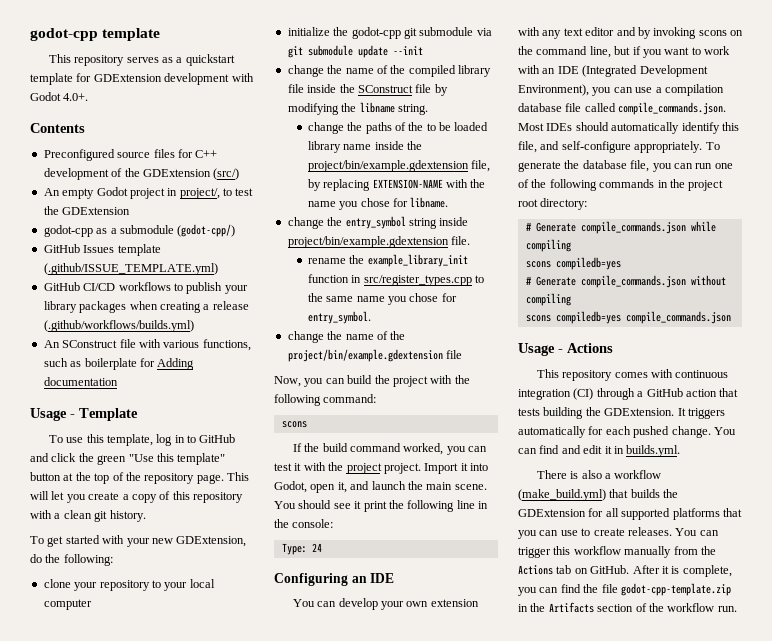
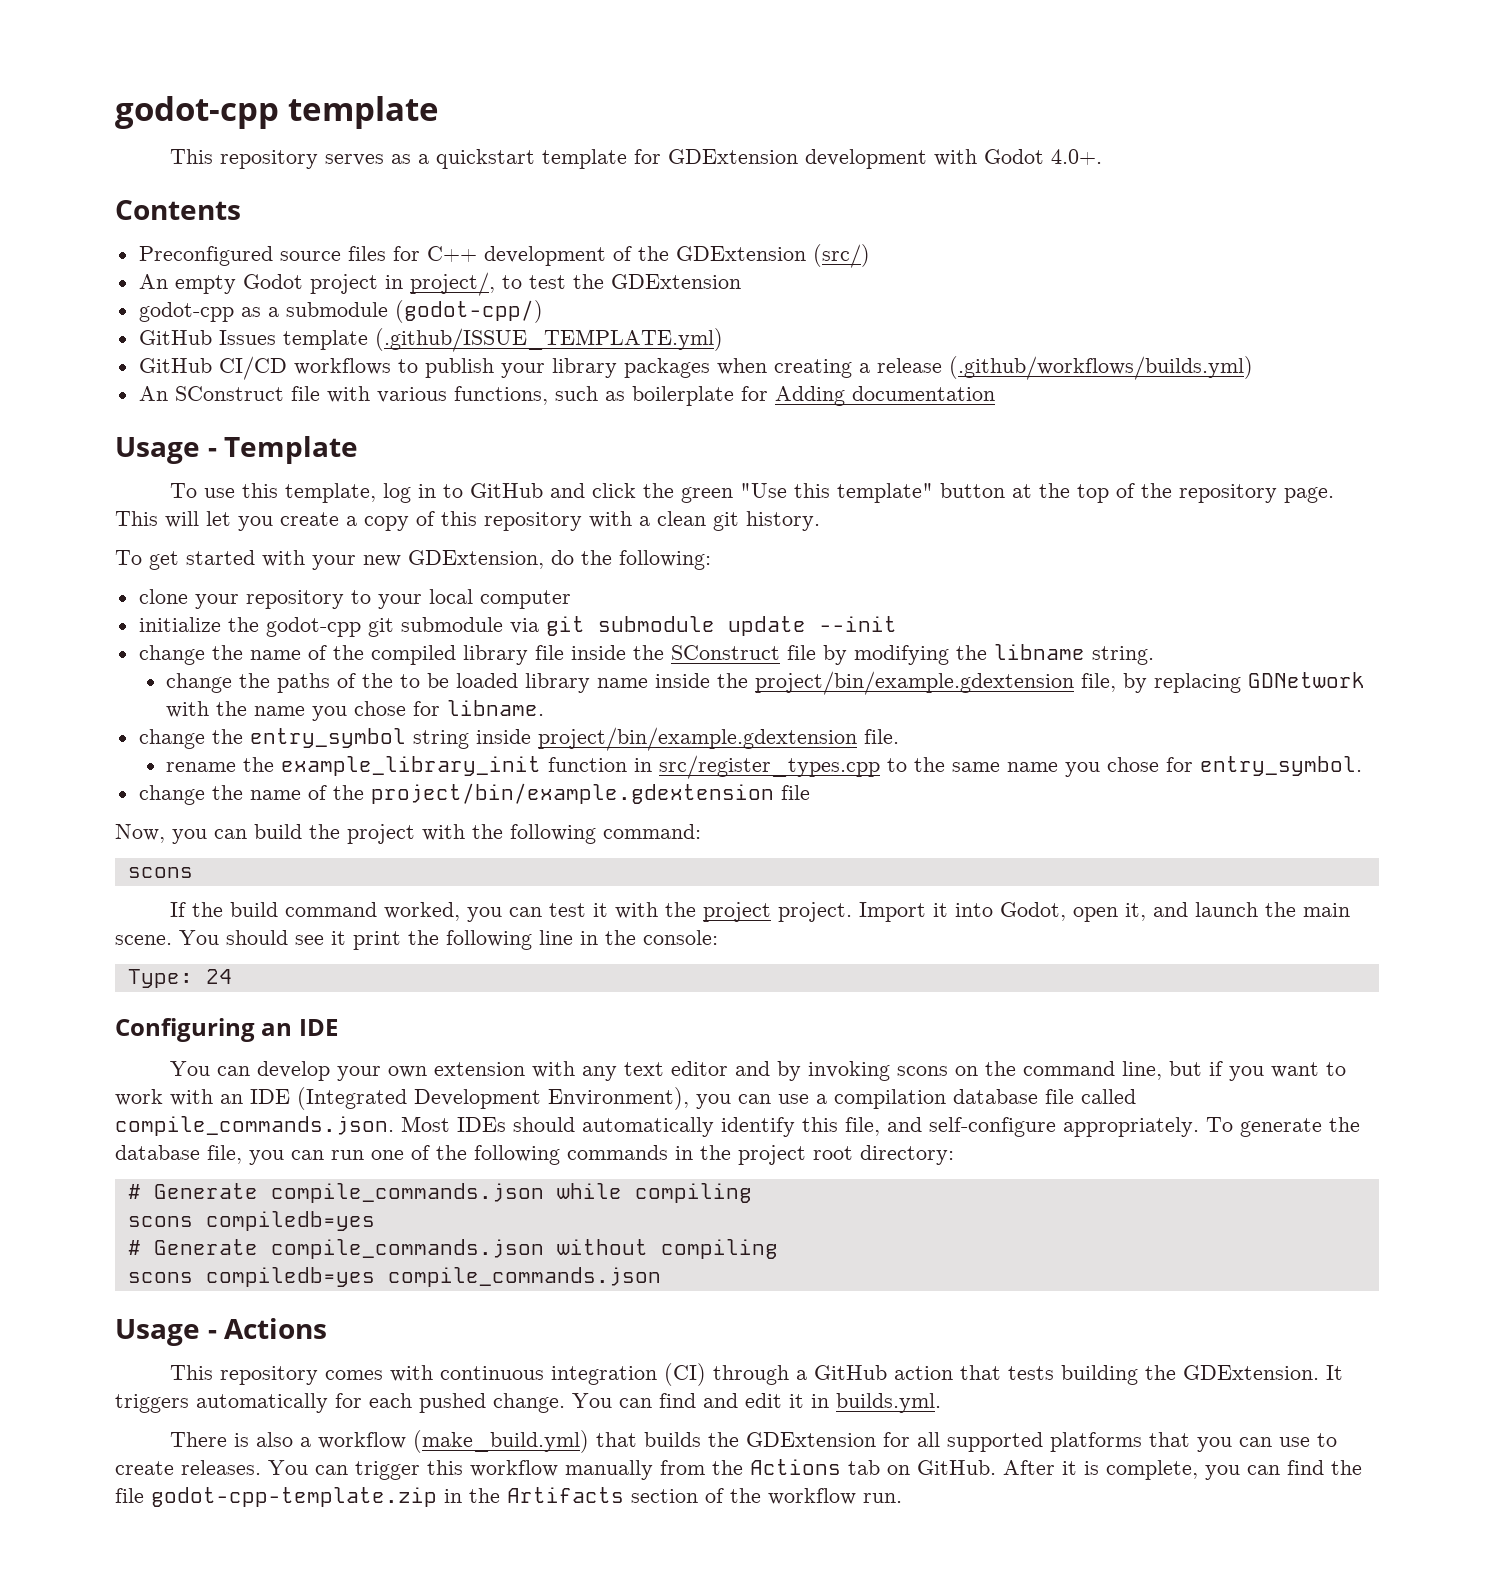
[372,179,443,189] EXTENSION-NAME -> [1247,672,1365,688] GDNetwork

